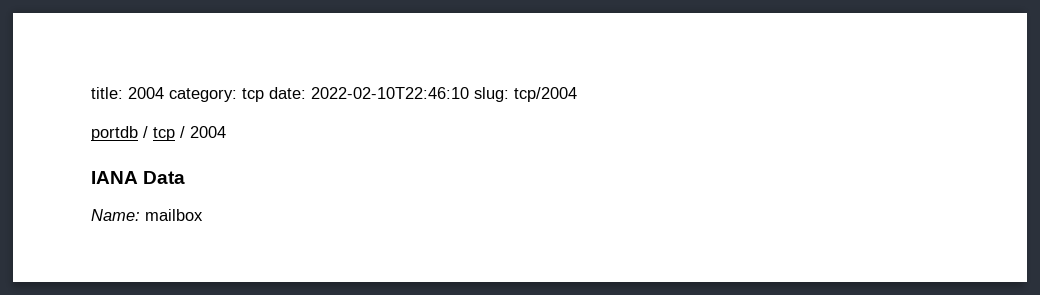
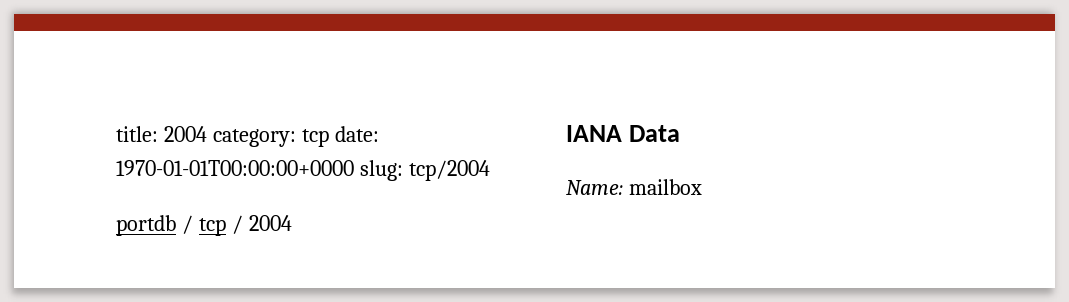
[311,87,469,99] 2022-02-10T22:46:10 -> [116,160,354,176] 1970-01-01T00:00:00+0000

